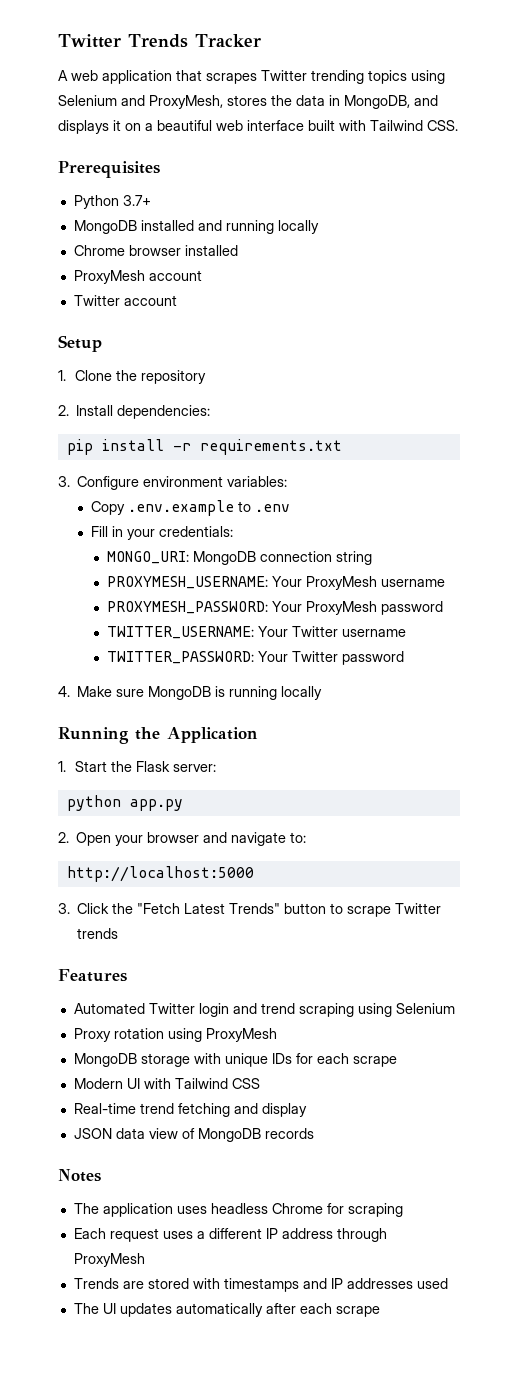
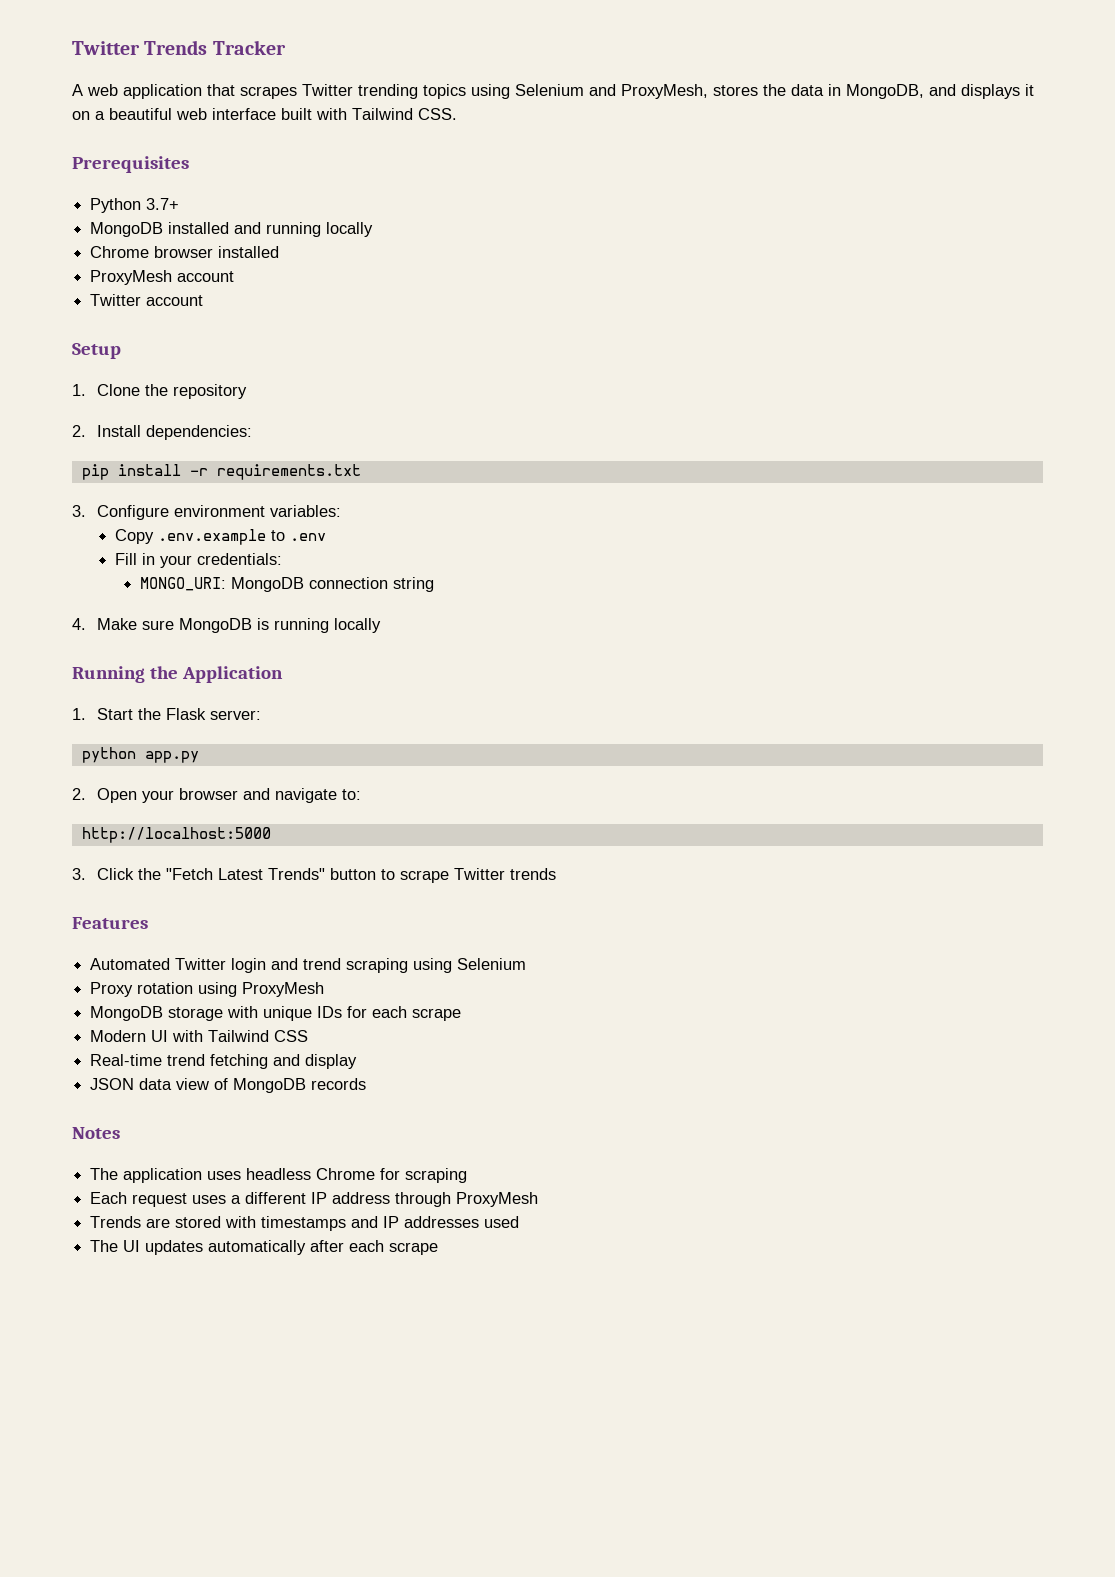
[107,576,446,590] [107,601,444,615] [107,626,407,639] [107,651,405,665] // PROXYMESH_USERNAME: Your ProxyMesh username // PROXYMESH_PASSWORD: Your ProxyMesh password // TWITTER_USERNAME: Your Twitter username // TWITTER_PASSWORD: Your Twitter password -> (435, 584) none

